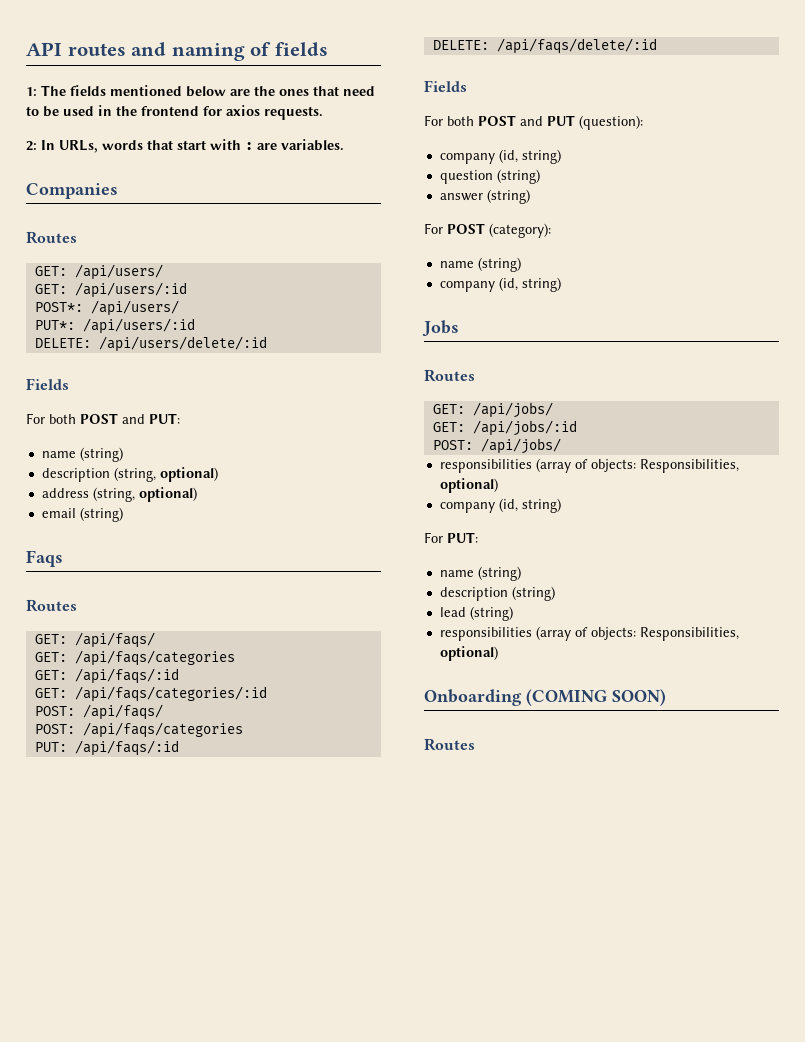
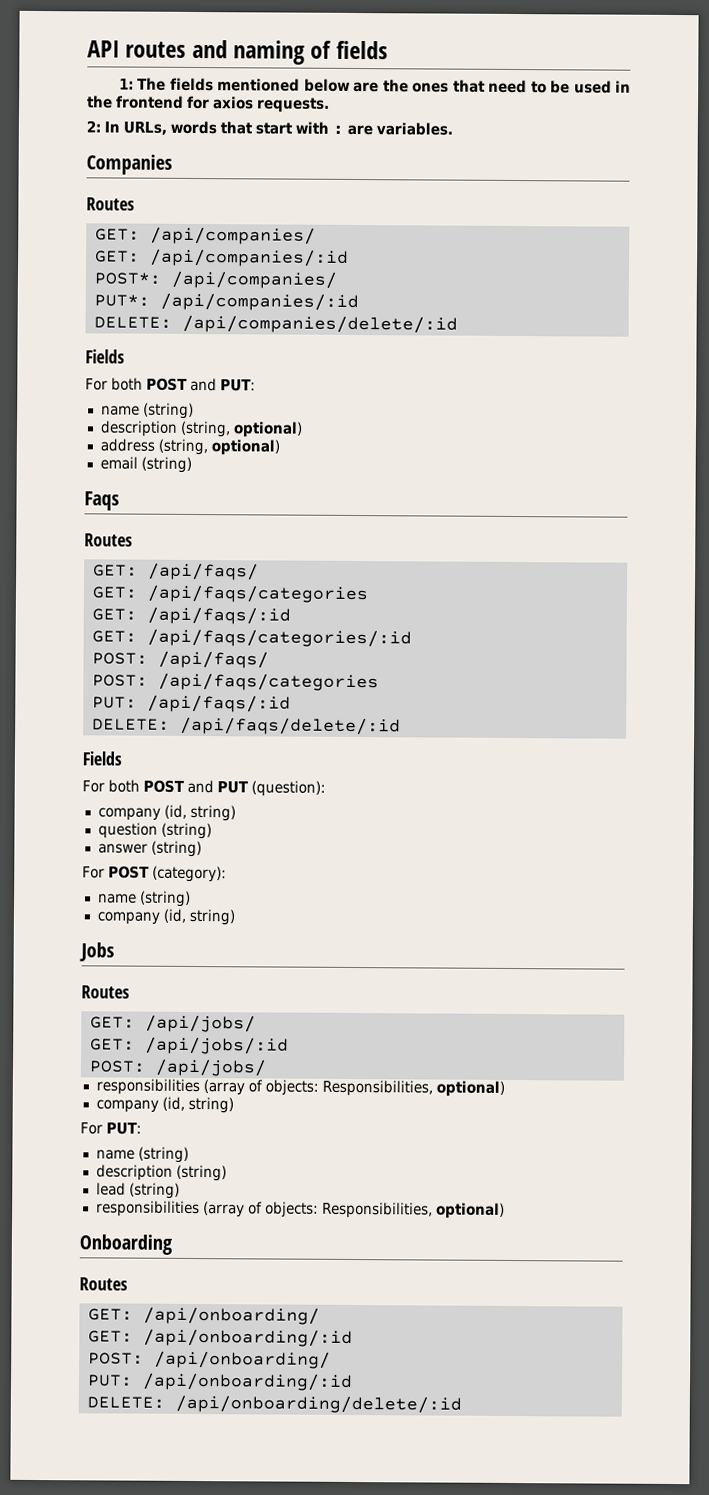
[74,264,163,280] [34,282,187,298] /api/users/ // GET: /api/users/:id -> [149,226,316,245] [94,248,349,267] /api/companies/ // GET: /api/companies/:id
[90,300,179,316] /api/users/ -> [170,270,337,289] /api/companies/
[82,318,195,334] [34,336,267,352] /api/users/:id // DELETE: /api/users/delete/:id -> [159,292,359,312] [93,314,458,334] /api/companies/:id // DELETE: /api/companies/delete/:id
[526,689,666,706] [424,738,475,751] (COMING SOON) // Routes -> [79,1277,128,1291] [87,1306,320,1325] [87,1328,353,1347] [87,1350,331,1369] [86,1372,353,1391] [86,1394,462,1414] // Routes // GET: /api/onboarding/ // GET: /api/onboarding/:id // POST: /api/onboarding/ // PUT: /api/onboarding/:id // DELETE: /api/onboarding/delete/:id

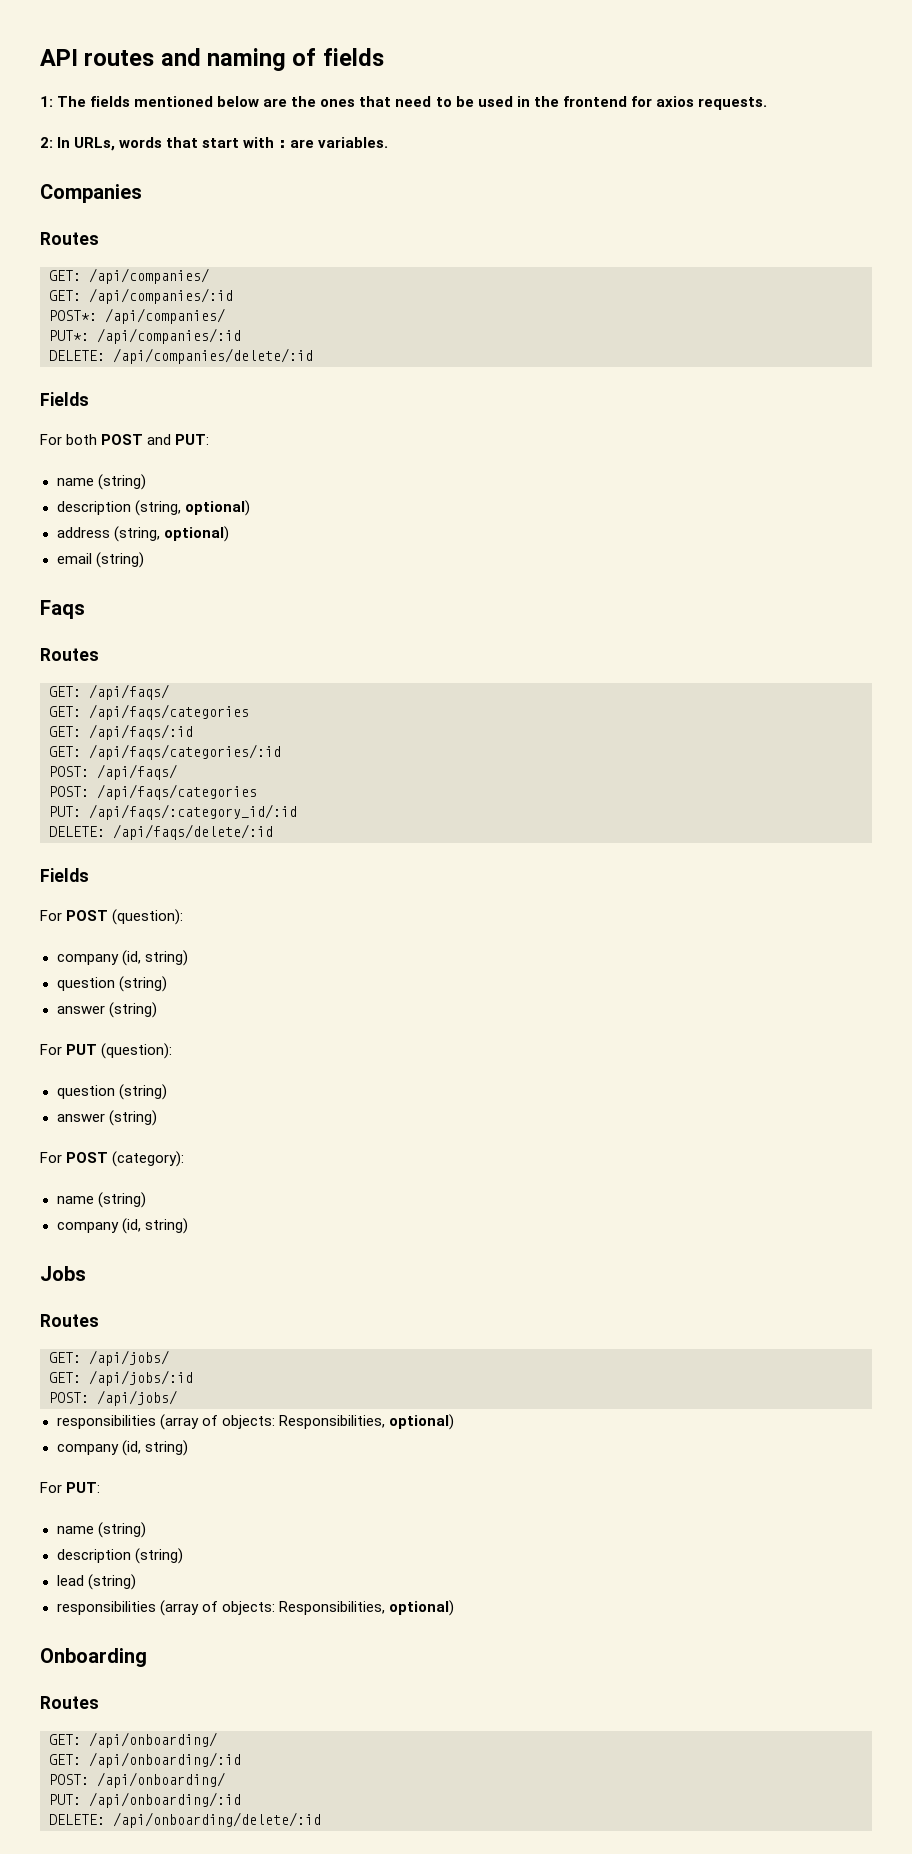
[146,694,291,713] /api/faqs/:id -> [89,804,297,820] /api/faqs/:category_id/:id
[108,779,249,794] both POST and PUT -> [66,910,109,921] POST
(202, 849) none -> [40,1043,173,1059] [56,1084,167,1100] [56,1110,157,1126] // For PUT (question): // question (string) // answer (string)

